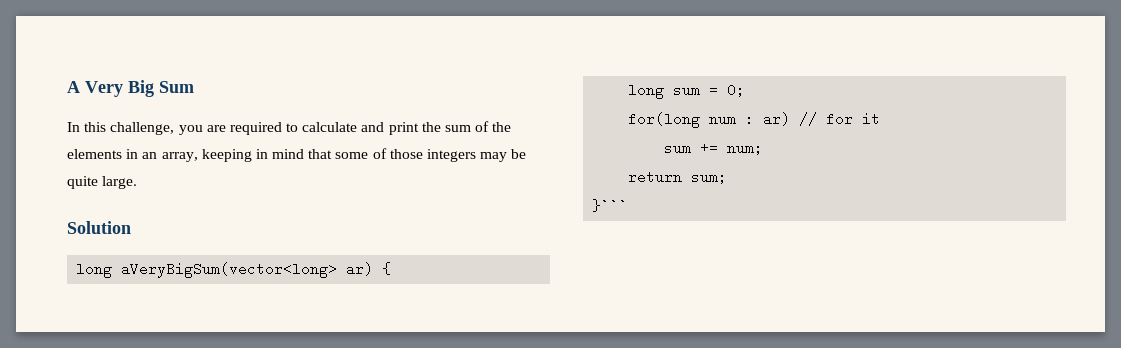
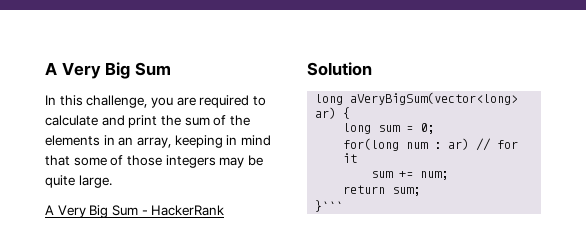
(138, 182) none -> [45,205,225,218] // A Very Big Sum - HackerRank

